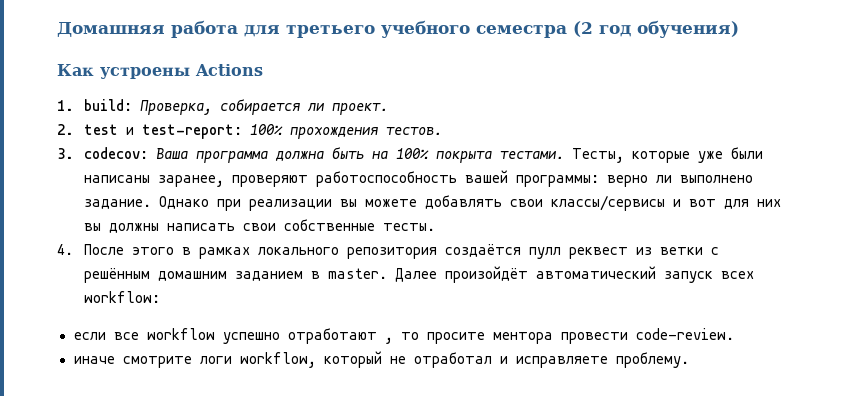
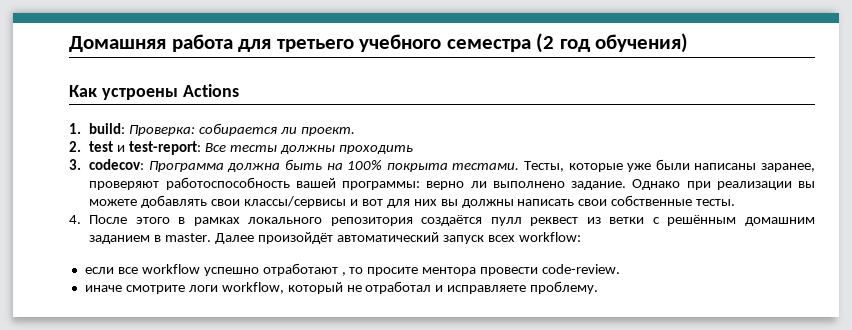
[139,100,212,115] Проверка, -> [129,125,196,136] Проверка:
[249,124,442,139] 100% прохождения тестов. -> [205,143,413,154] Все тесты должны проходить
[155,148,268,163] Ваша программа -> [148,161,224,172] Программа

